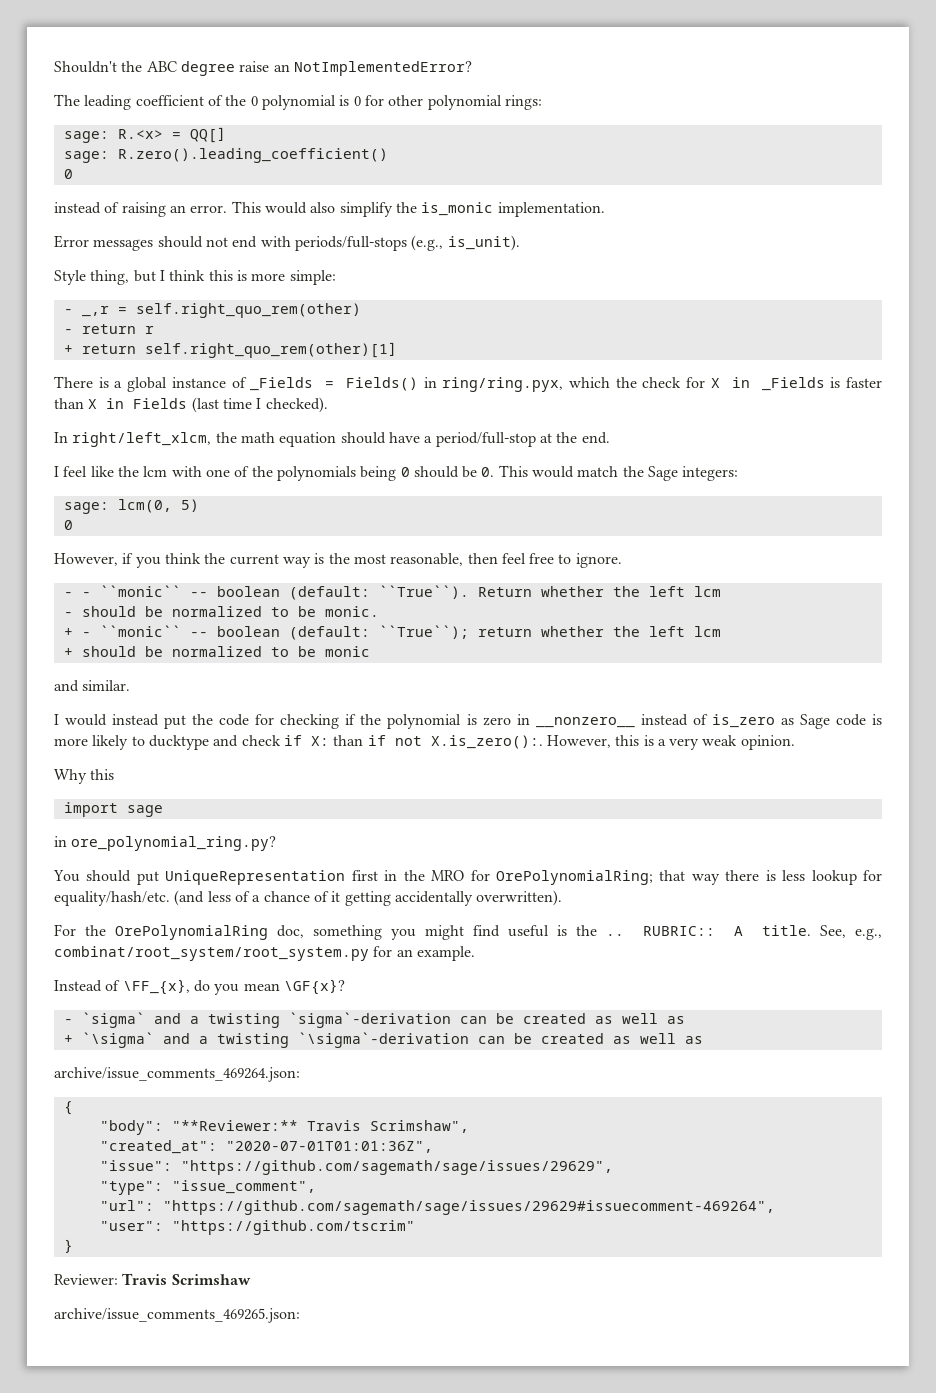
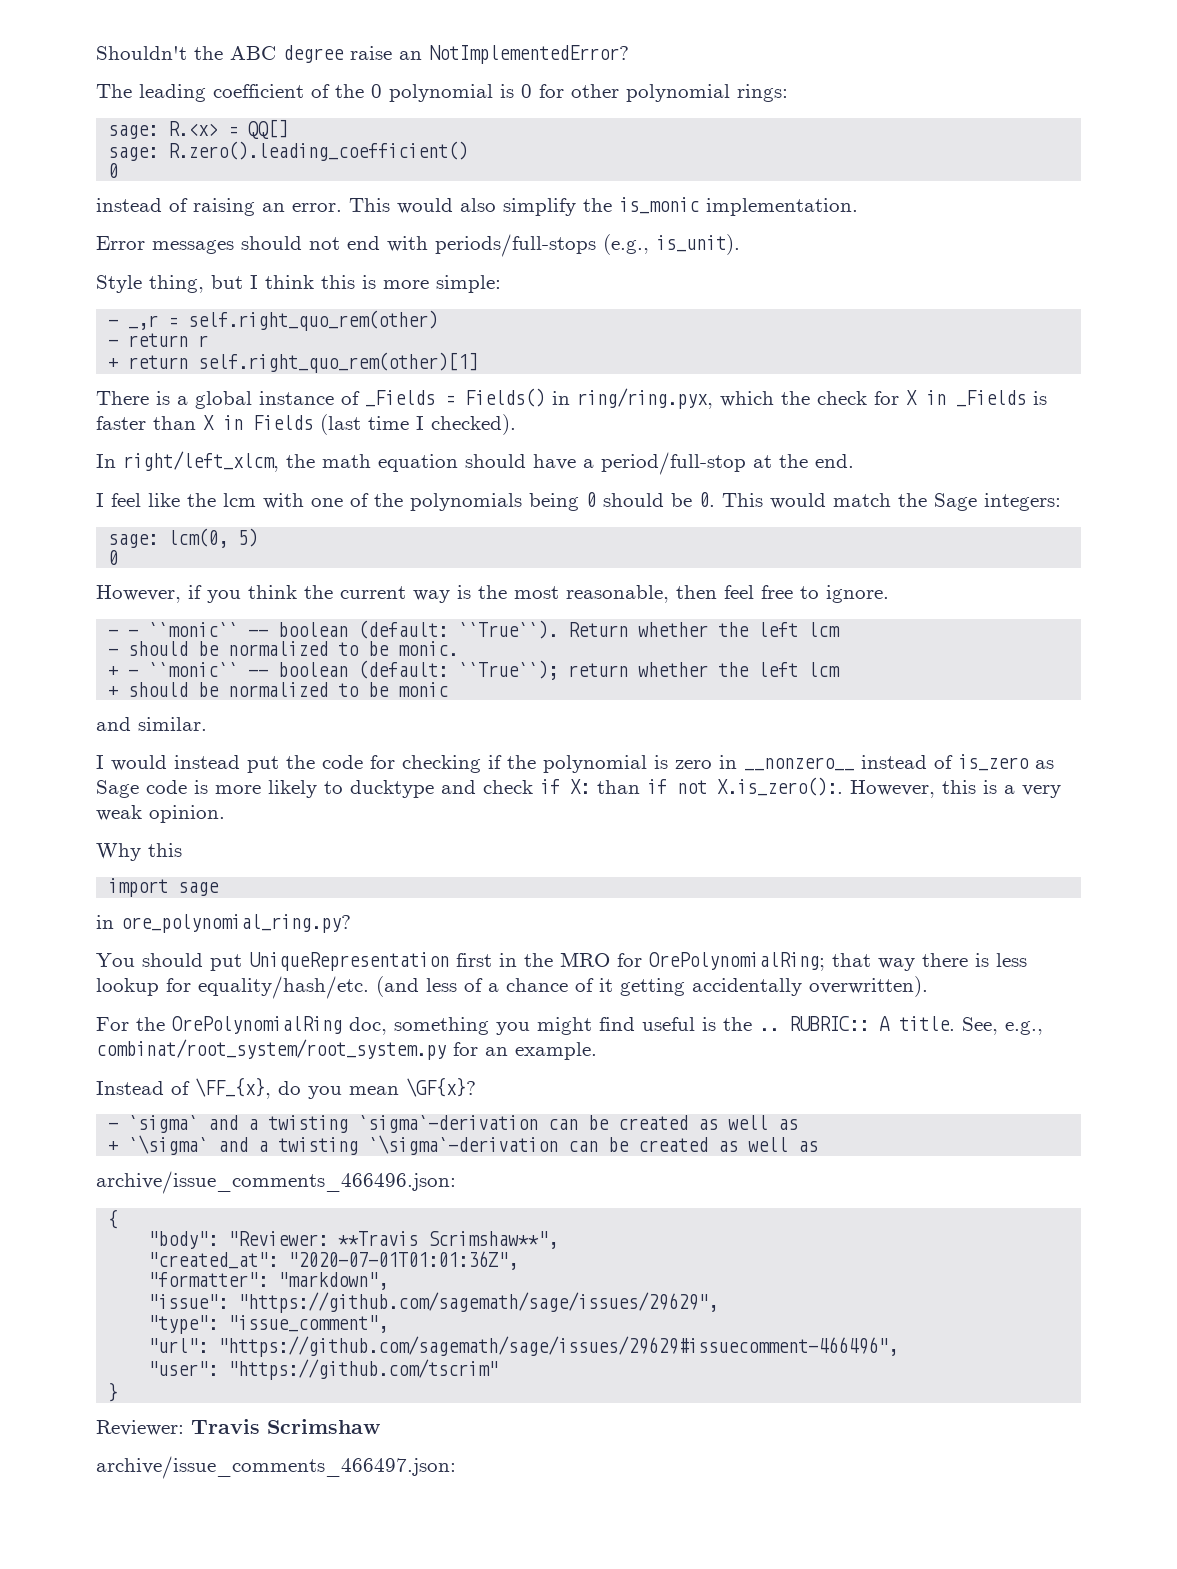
[54,1067,300,1082] archive/issue_comments_469264.json: -> [96,1171,456,1194] archive/issue_comments_466496.json:
[171,1120,469,1133] "**Reviewer:** Travis Scrimshaw", -> [228,1231,559,1249] "Reviewer: **Travis Scrimshaw**",
(433, 1147) none -> [148,1272,389,1290] // "formatter": "markdown",
[162,1200,775,1215] "https://github.com/sagemath/sage/issues/29629#issuecomment-469264", -> [218,1336,899,1357] "https://github.com/sagemath/sage/issues/29629#issuecomment-466496",
[54,1308,300,1323] archive/issue_comments_469265.json: -> [96,1456,456,1479] archive/issue_comments_466497.json:

